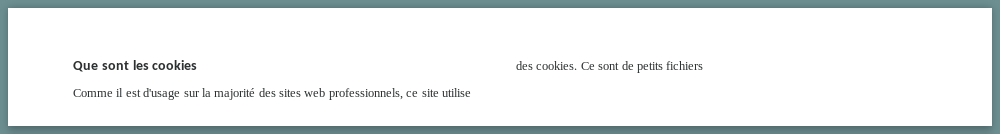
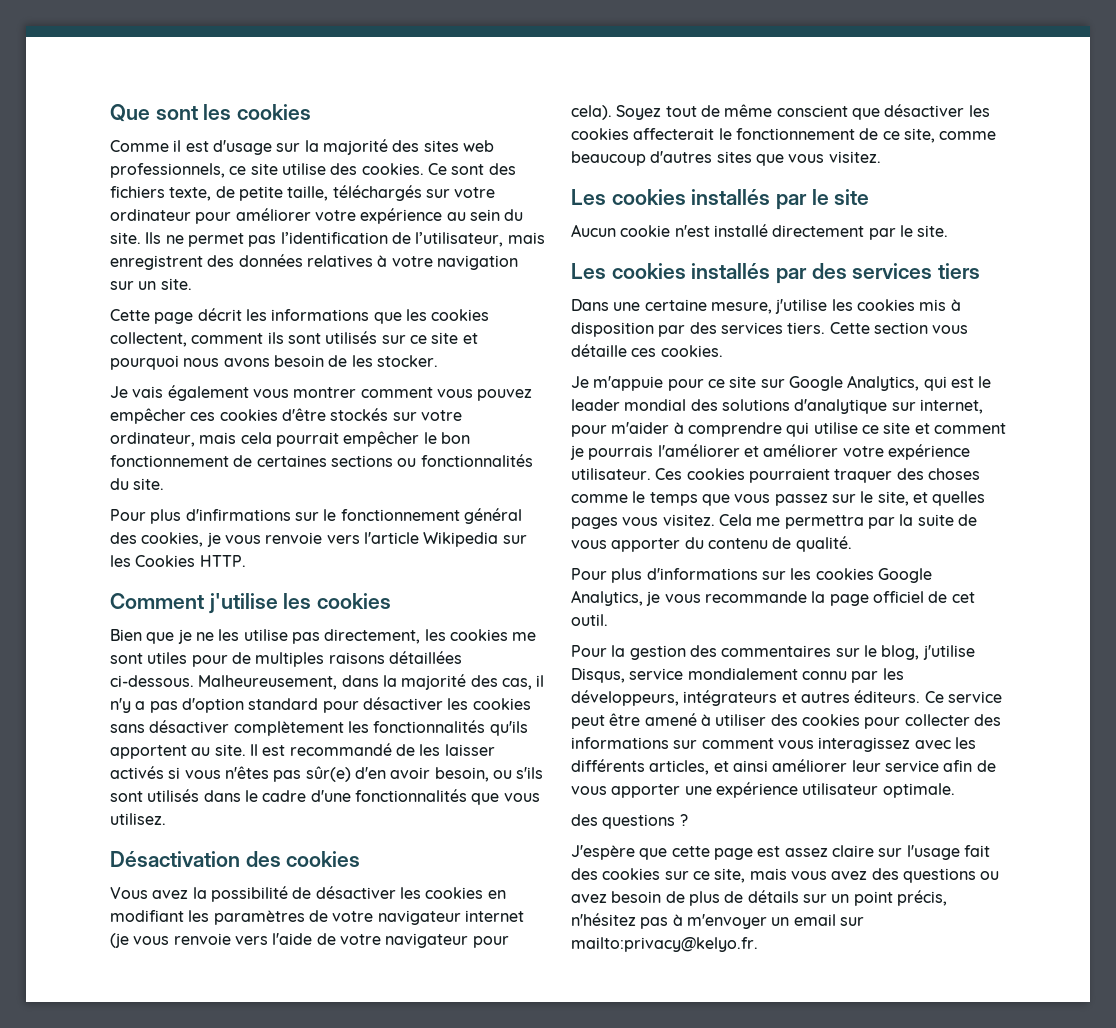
[621,61,704,73] de petits fichiers -> [488,163,516,175] [110,185,496,201] [110,208,524,224] [110,232,545,247] [110,254,518,270] [110,278,192,290] [110,308,490,324] [110,331,478,347] [110,355,438,370] [110,385,533,401] [110,408,462,424] [110,431,470,447] [110,454,533,467] [110,478,165,490] [110,508,522,524] [110,532,527,547] [110,555,246,567] [110,593,392,614] [110,629,537,644] [110,651,462,667] [110,674,545,690] [110,697,531,713] [110,720,528,736] [110,743,495,759] [110,766,544,782] [110,789,540,805] [110,813,166,825] [110,851,361,867] [110,886,506,902] [110,910,524,925] [110,933,509,948] [571,104,990,120] [571,128,997,143] [571,151,881,166] [571,189,870,210] [571,224,949,240] [571,263,981,284] [571,299,961,314] [571,322,969,337] [571,344,723,357] [571,375,992,391] [571,399,983,414] [571,422,1006,437] [570,444,970,460] [571,468,980,483] [571,491,986,506] [571,514,977,529] [571,536,852,552] [571,568,932,583] [571,590,975,606] [571,614,608,626] [571,645,975,660] [571,668,904,683] [571,690,1002,706] [571,713,1001,729] [571,737,976,752] [571,759,996,775] [571,782,955,798] [571,814,688,829] [571,845,990,860] [571,868,1000,883] [571,890,947,906] [571,913,864,929] [571,937,758,952] des fichiers texte, de petite taille, téléchargés sur votre ordinateur pour améliorer votre expérience au sein du site. Ils ne permet pas l’identification de l’utilisateur, mais enregistrent des données relatives à votre navigation sur un site. // Cette page décrit les informations que les cookies collectent, comment ils sont utilisés sur ce site et pourquoi nous avons besoin de les stocker. // Je vais également vous montrer comment vous pouvez empêcher ces cookies d'être stockés sur votre ordinateur, mais cela pourrait empêcher le bon fonctionnement de certaines sections ou fonctionnalités du site. // Pour plus d'infirmations sur le fonctionnement général des cookies, je vous renvoie vers l'article Wikipedia sur les Cookies HTTP. // Comment j'utilise les cookies // Bien que je ne les utilise pas directement, les cookies me sont utiles pour de multiples raisons détaillées ci-dessous. Malheureusement, dans la majorité des cas, il n'y a pas d'option standard pour désactiver les cookies sans désactiver complètement les fonctionnalités qu'ils apportent au site. Il est recommandé de les laisser activés si vous n'êtes pas sûr(e) d'en avoir besoin, ou s'ils sont utilisés dans le cadre d'une fonctionnalités que vous utilisez. // Désactivation des cookies // Vous avez la possibilité de désactiver les cookies en modifiant les paramètres de votre navigateur internet (je vous renvoie vers l'aide de votre navigateur pour cela). Soyez tout de même conscient que désactiver les cookies affecterait le fonctionnement de ce site, comme beaucoup d'autres sites que vous visitez. // Les cookies installés par le site // Aucun cookie n'est installé directement par le site. // Les cookies installés par des services tiers // Dans une certaine mesure, j'utilise les cookies mis à disposition par des services tiers. Cette section vous détaille ces cookies. // Je m'appuie pour ce site sur Google Analytics, qui est le leader mondial des solutions d'analytique sur internet, pour m'aider à comprendre qui utilise ce site et comment je pourrais l'améliorer et améliorer votre expérience utilisateur. Ces cookies pourraient traquer des choses comme le temps que vous passez sur le site, et quelles pages vous visitez. Cela me permettra par la suite de vous apporter du contenu de qualité. // Pour plus d'informations sur les cookies Google Analytics, je vous recommande la page officiel de cet outil. // Pour la gestion des commentaires sur le blog, j'utilise Disqus, service mondialement connu par les développeurs, intégrateurs et autres éditeurs. Ce service peut être amené à utiliser des cookies pour collecter des informations sur comment vous interagissez avec les différents articles, et ainsi améliorer leur service afin de vous apporter une expérience utilisateur optimale. // des questions ? // J'espère que cette page est assez claire sur l'usage fait des cookies sur ce site, mais vous avez des questions ou avez besoin de plus de détails sur un point précis, n'hésitez pas à m'envoyer un email sur mailto:privacy@kelyo.fr.

